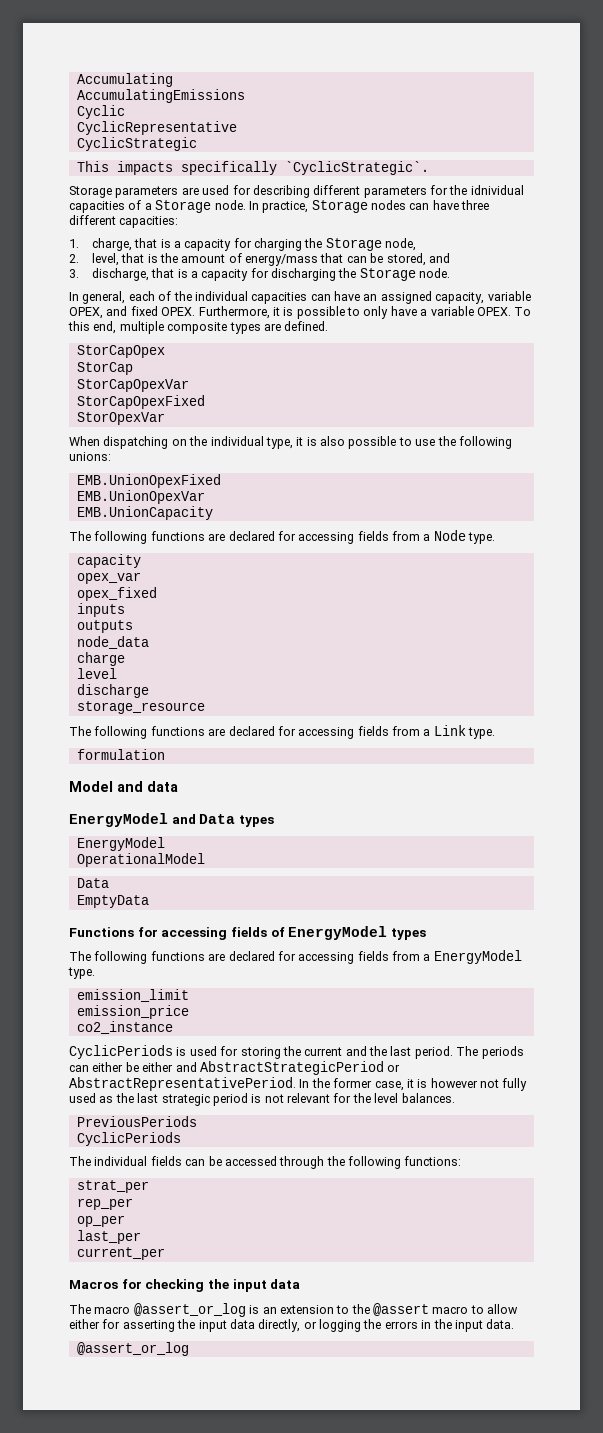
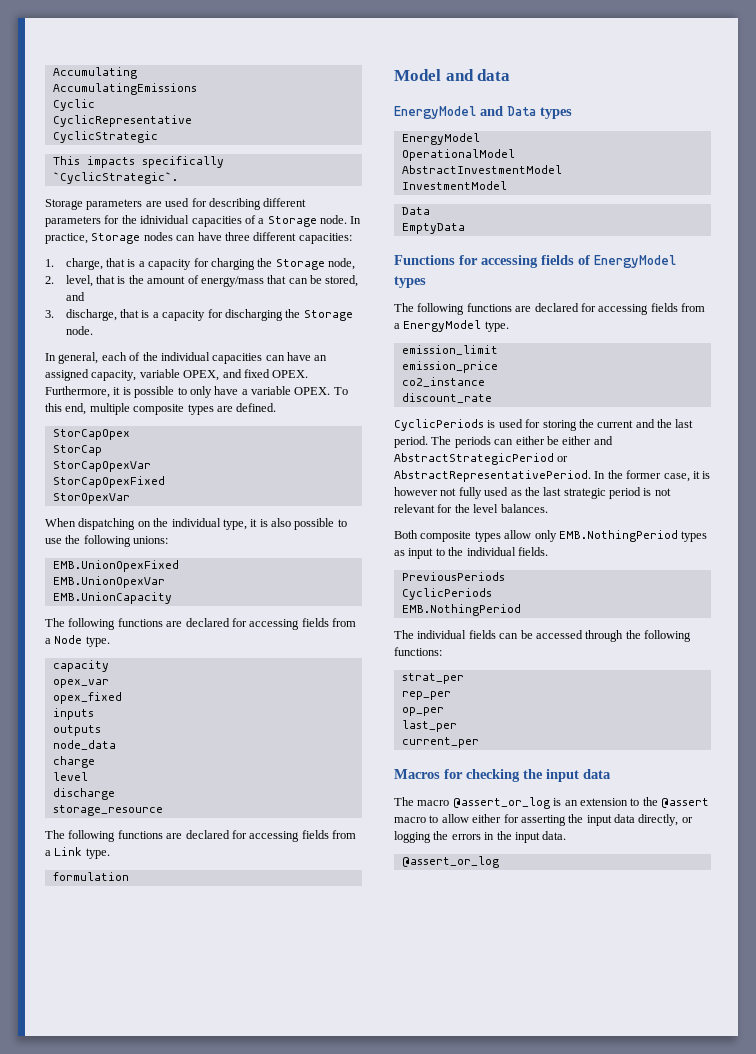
(205, 860) none -> [401,165,562,174] [401,181,507,190] // AbstractInvestmentModel // InvestmentModel
(173, 1027) none -> [401,393,492,403] // discount_rate
(455, 1098) none -> [394,530,708,542] [394,547,548,559] // Both composite types allow only EMB.NothingPeriod types as input to the individual fields.
(181, 1139) none -> [401,604,521,616] // EMB.NothingPeriod

